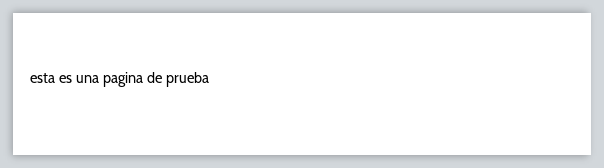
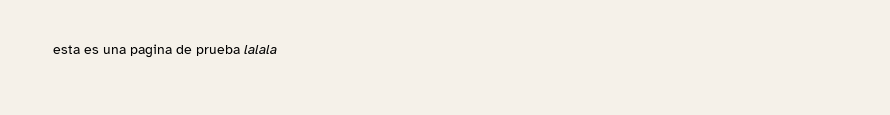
(209, 79) none -> [244,45,277,54] lalala

